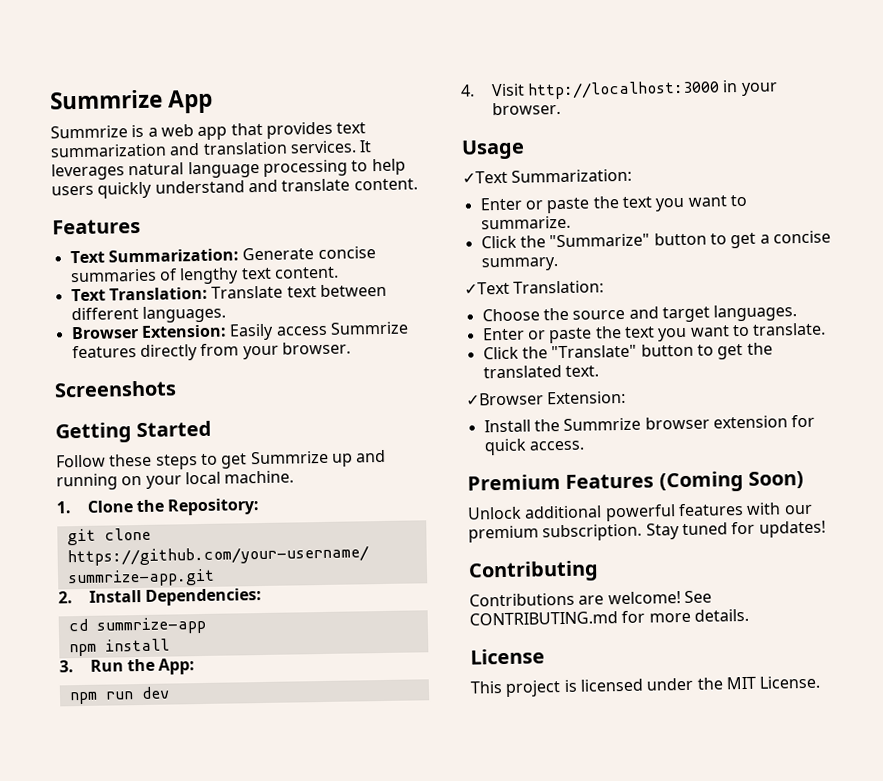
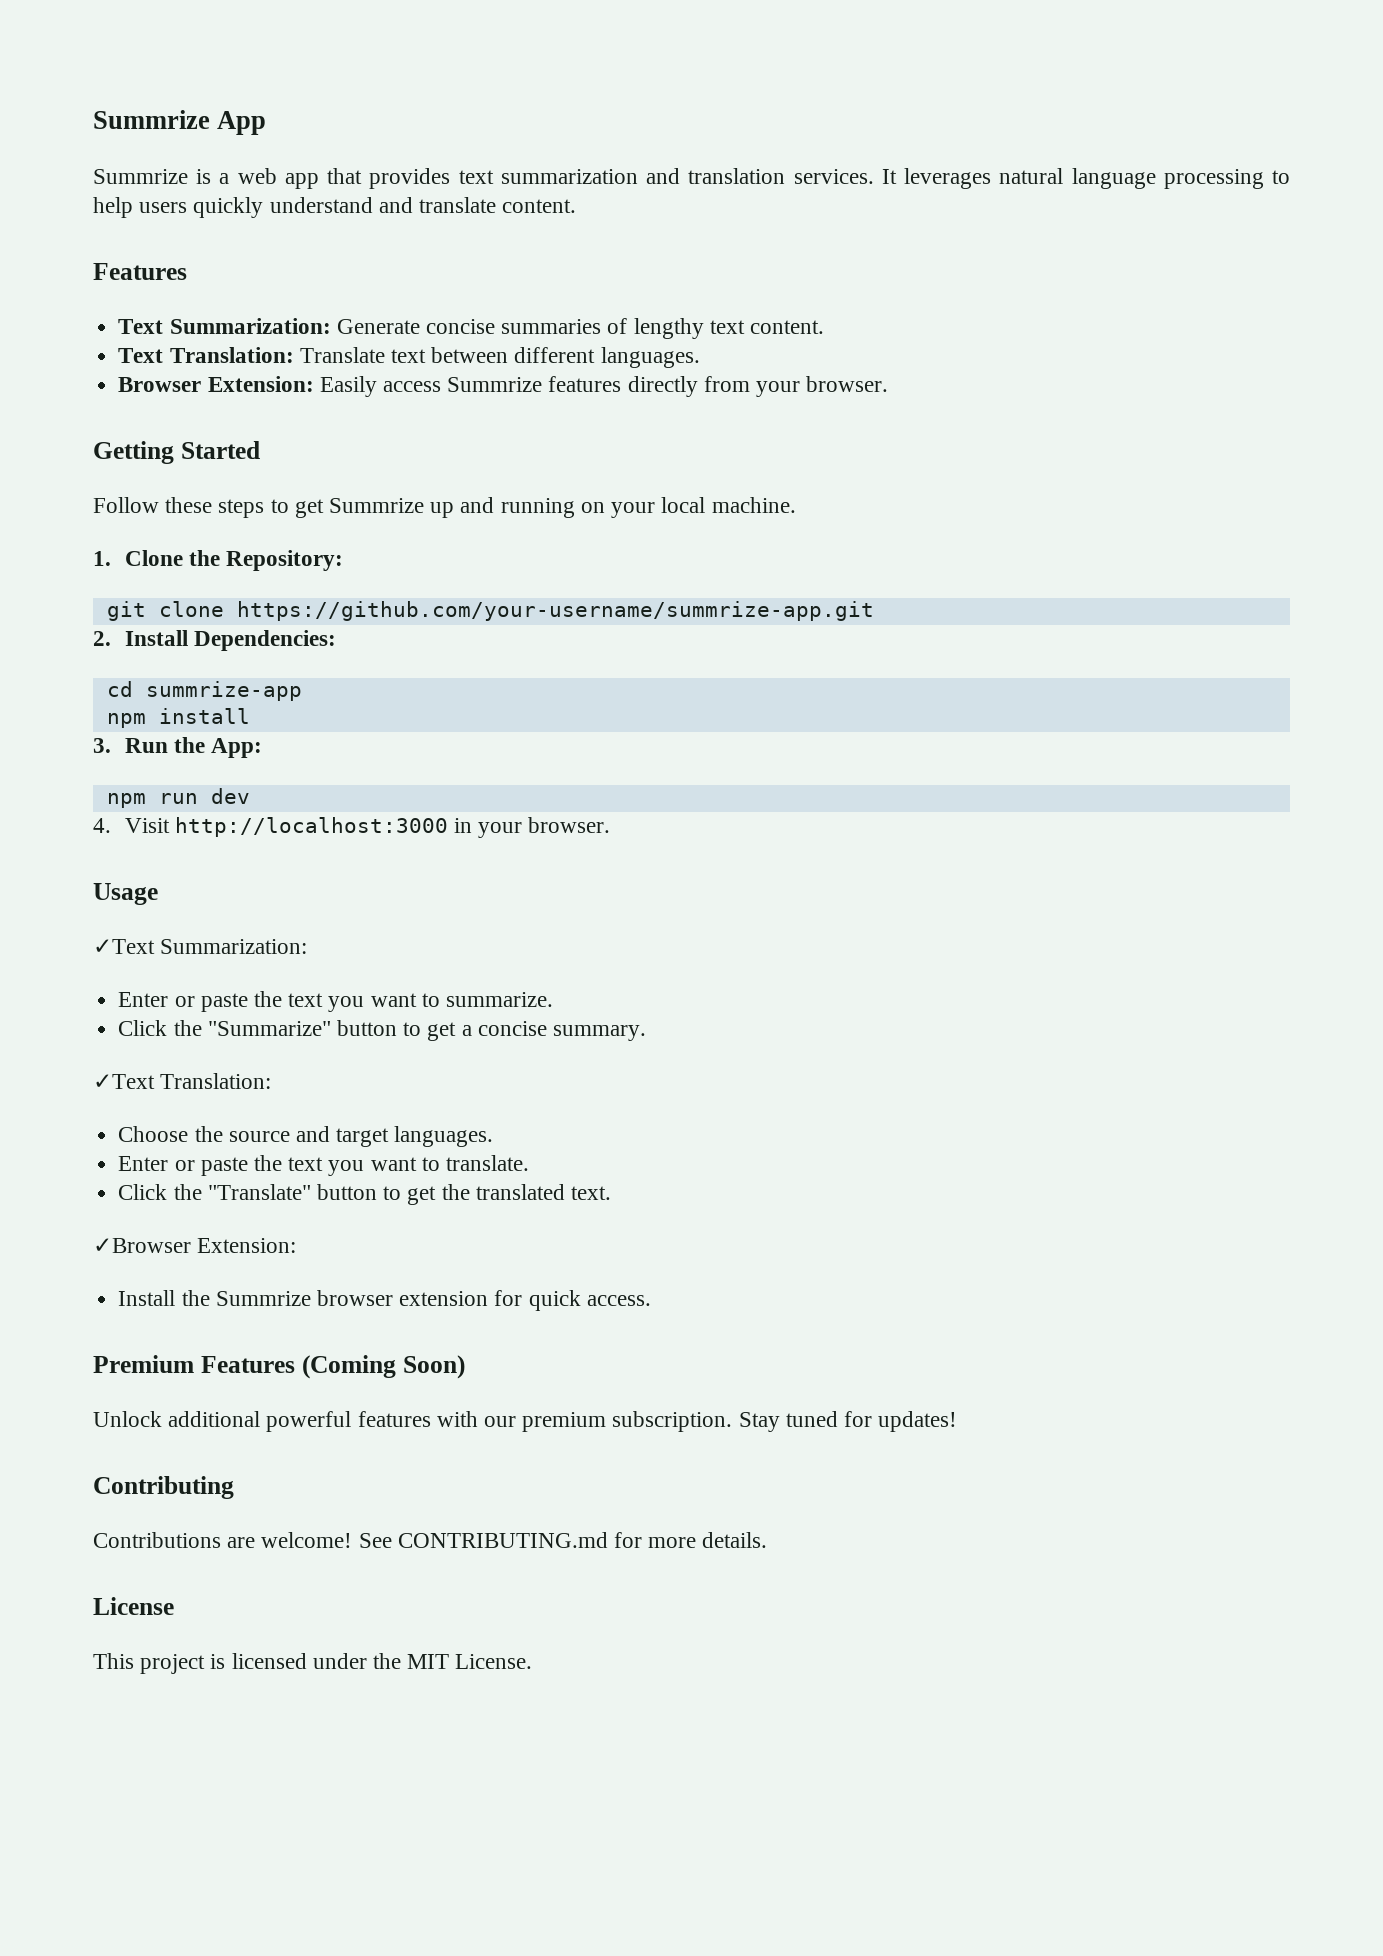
[54,380,177,398] // Screenshots -> (889, 384) none

